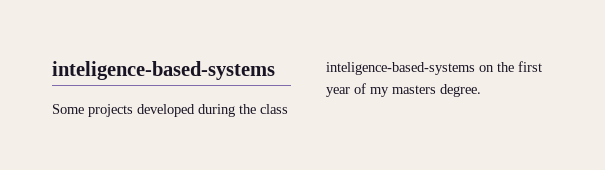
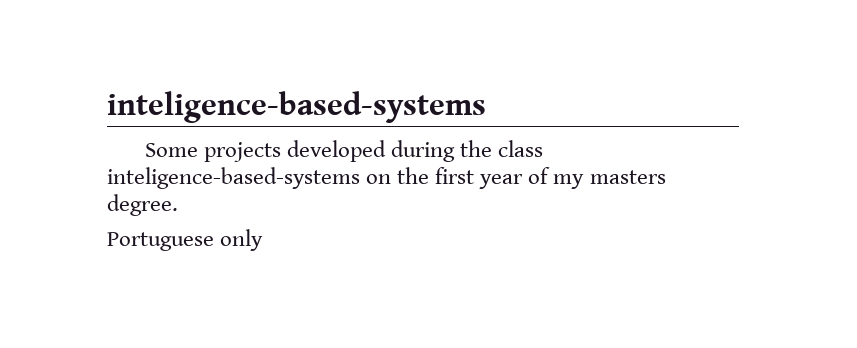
(481, 90) none -> [107,229,264,251] // Portuguese only

